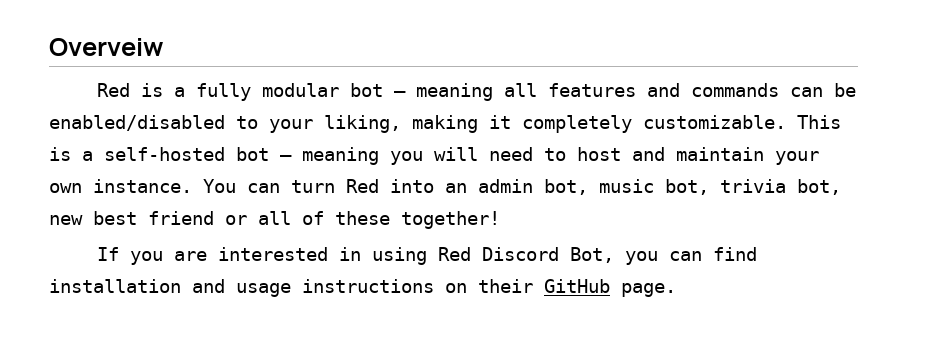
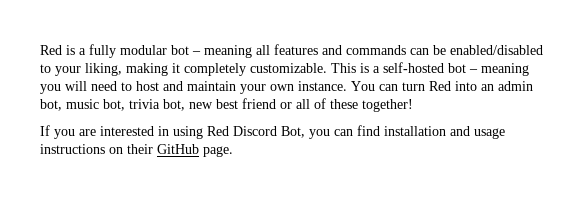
[49,38,163,56] Overveiw // -> (40, 50) none

